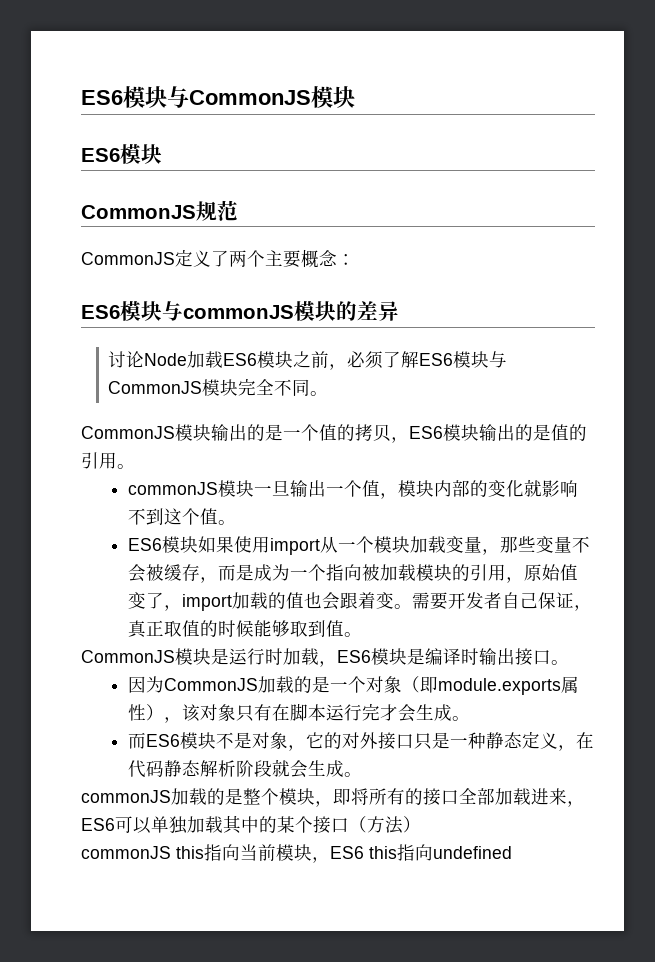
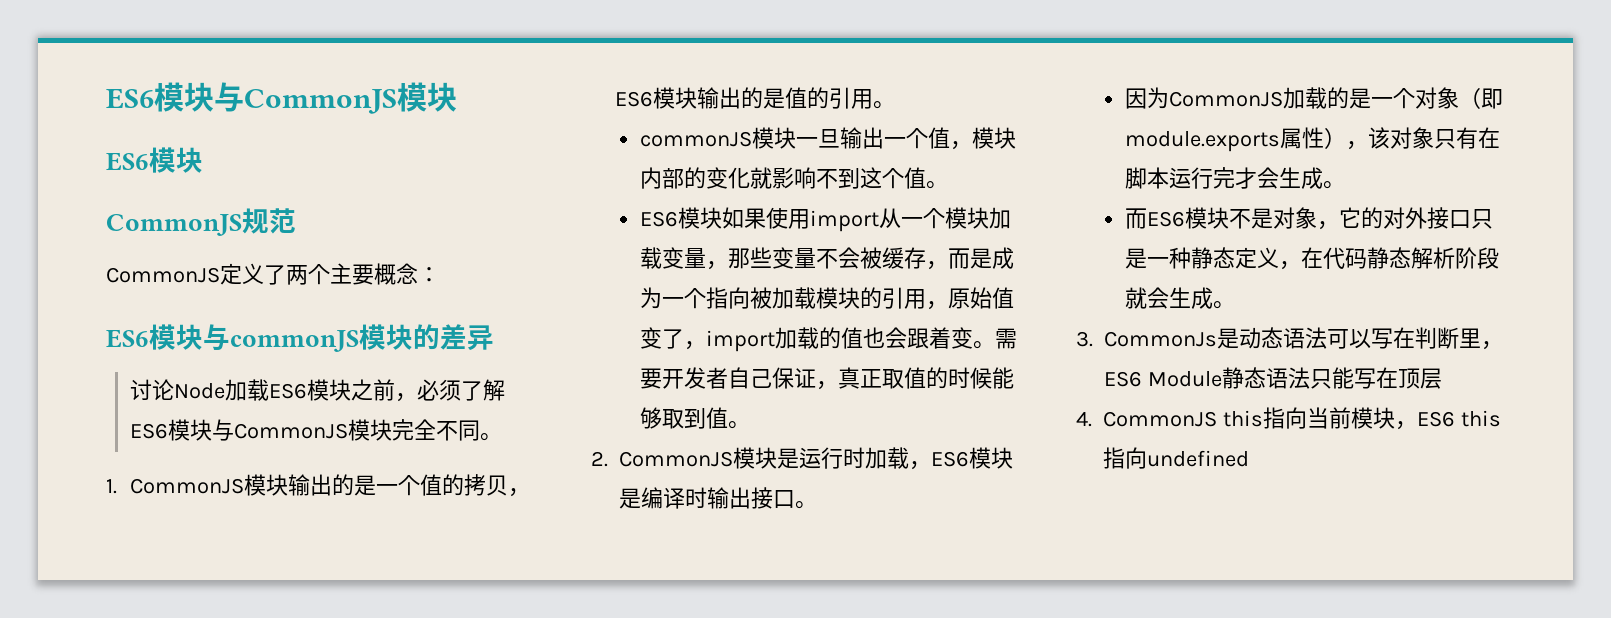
(329, 393) none -> [106,479,117,494] 1.
(362, 634) none -> [591,451,608,467] 2.
[81,788,585,807] [81,815,421,834] [81,846,171,859] commonJS加载的是整个模块，即将所有的接口全部加载进来，ES6可以单独加载其中的某个接口（方法） // commonJS -> [1076,327,1503,350] [1104,367,1442,389] [1076,411,1217,427] 3. CommonJs是动态语法可以写在判断里，ES6 Module静态语法只能写在顶层 // 4. CommonJS

